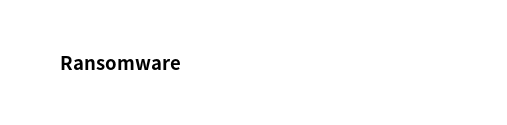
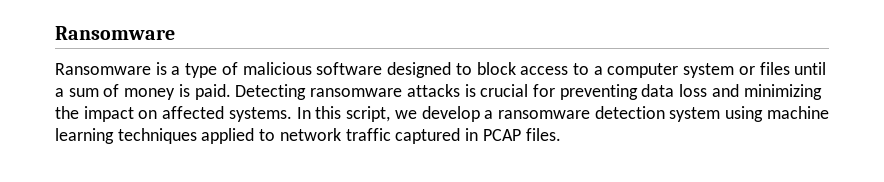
[60,56,181,70] Ransomware -> [55,26,175,40] [55,62,827,78] [55,84,822,100] [55,106,829,122] [55,128,561,144] Ransomware // Ransomware is a type of malicious software designed to block access to a computer system or files until a sum of money is paid. Detecting ransomware attacks is crucial for preventing data loss and minimizing the impact on affected systems. In this script, we develop a ransomware detection system using machine learning techniques applied to network traffic captured in PCAP files.

